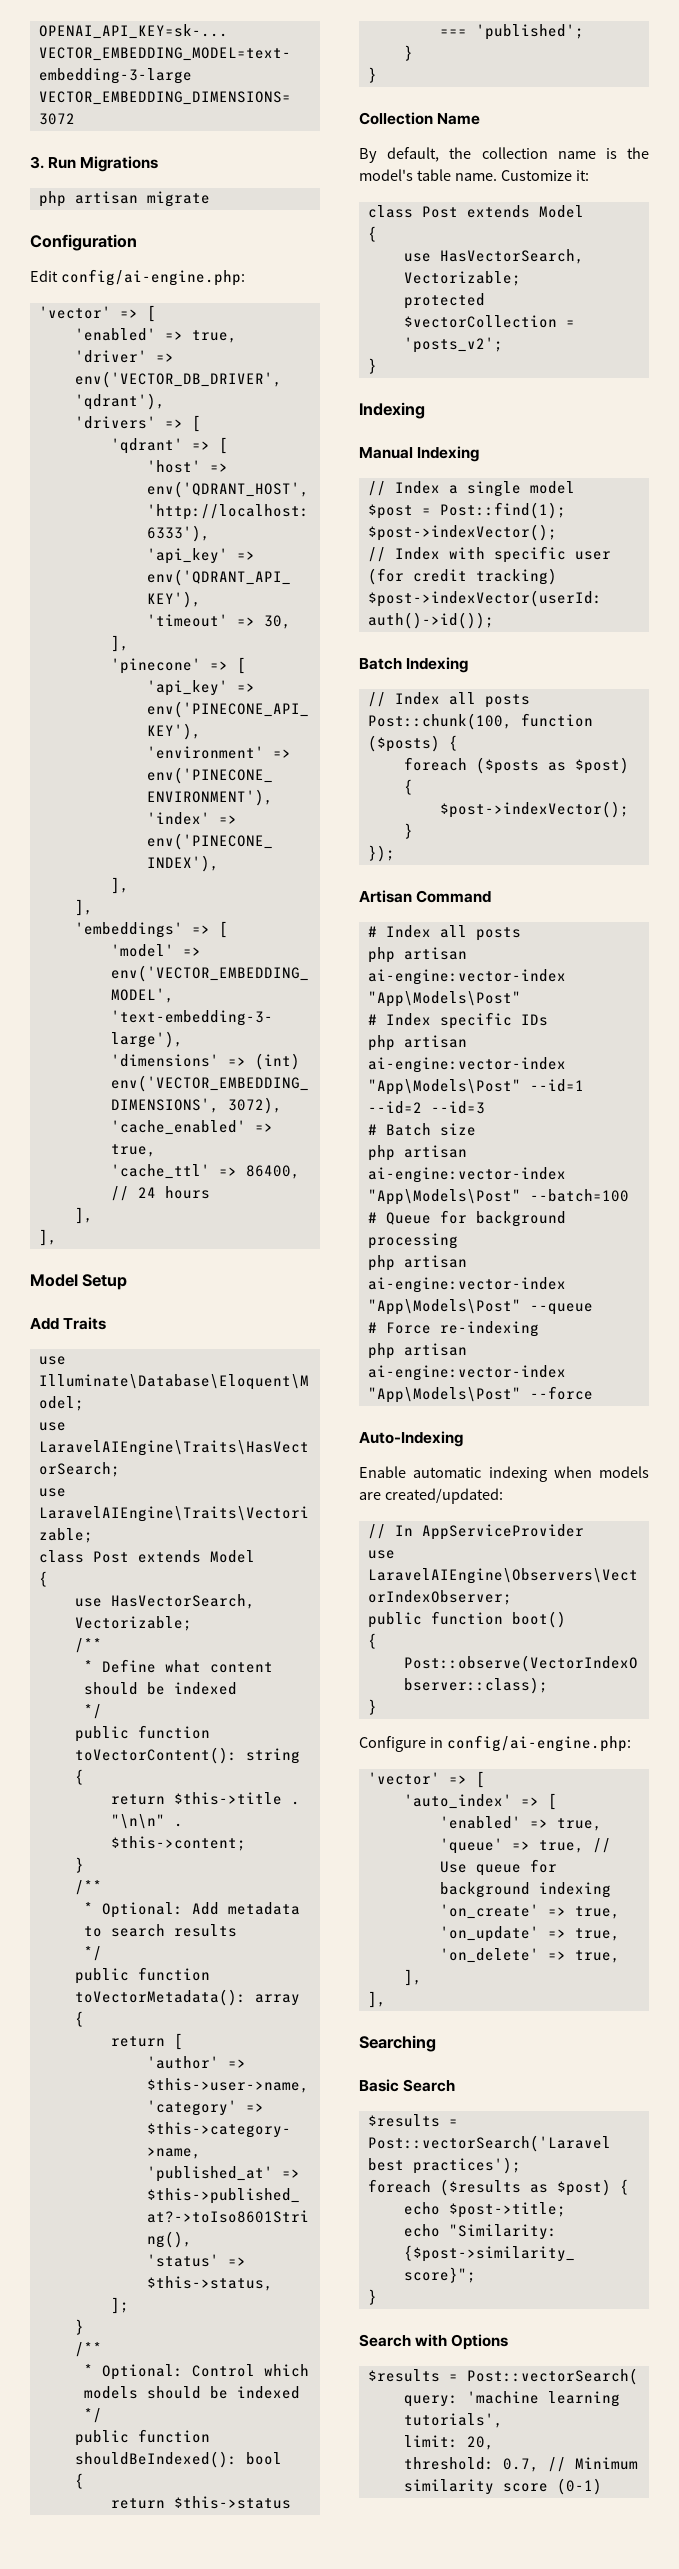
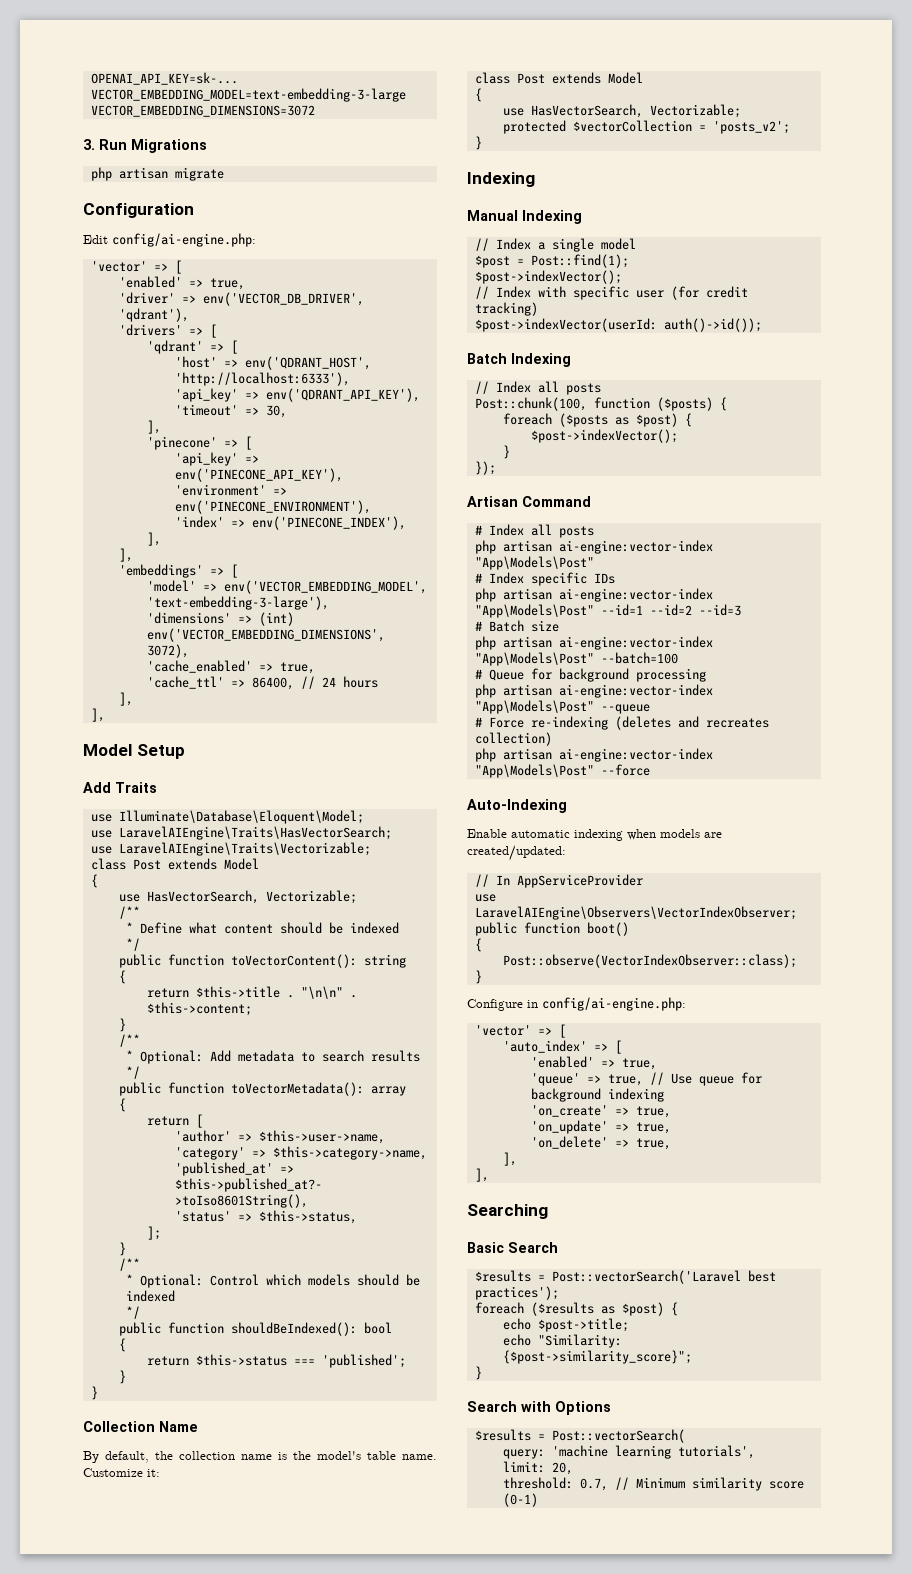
(539, 1329) none -> [614,716,769,730] [474,732,552,746] (deletes and recreates collection)

